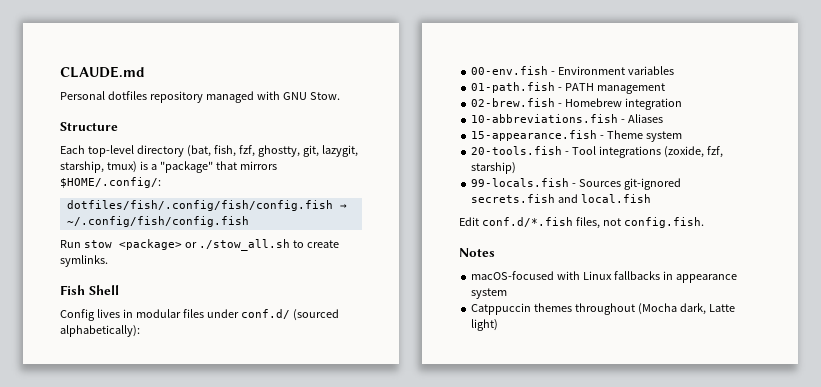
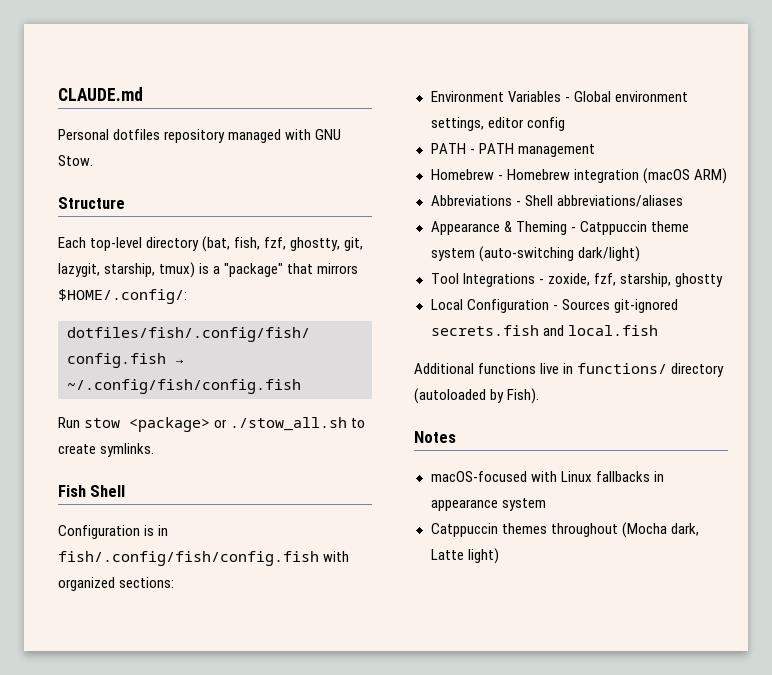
[60,309,339,321] [60,325,140,337] [471,66,675,75] [471,82,556,93] Config lives in modular files under conf.d/ (sourced alphabetically): // 00-env.fish - Environment variables // 01-path.fish -> [58,525,169,539] [58,551,350,566] [58,577,175,591] [430,91,688,102] [430,117,565,131] [430,143,466,154] Configuration is in fish/.config/fish/config.fish with organized sections: // Environment Variables - Global environment settings, editor config // PATH
[471,98,556,107] 02-brew.fish -> [430,169,494,180] Homebrew
[471,114,664,123] [471,130,683,142] [471,146,723,158] [471,162,517,174] [471,178,570,187] // 10-abbreviations.fish - Aliases // 15-appearance.fish - Theme system // 20-tools.fish - Tool integrations (zoxide, fzf, starship) // 99-locals.fish -> [642,168,727,184] [430,195,683,207] [430,221,689,235] [430,246,640,262] [430,273,723,287] [430,299,549,313] (macOS ARM) // Abbreviations - Shell abbreviations/aliases // Appearance & Theming - Catppuccin theme system (auto-switching dark/light) // Tool Integrations - zoxide, fzf, starship, ghostty // Local Configuration
[459,217,704,229] Edit conf.d/*.fish files, not config.fish. -> [414,363,725,377] [414,388,540,404] Additional functions live in functions/ directory (autoloaded by Fish).

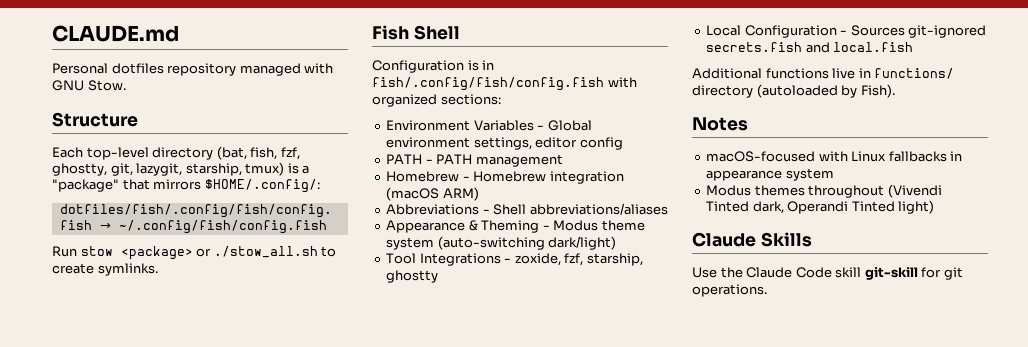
[579,221,647,235] Catppuccin -> [553,220,599,231] Modus
[430,523,498,537] Catppuccin -> [706,185,752,196] Modus
[621,522,699,538] [430,548,499,564] (Mocha dark, Latte light) -> [887,184,942,198] [706,200,935,214] [692,232,812,247] [692,267,963,280] [692,284,767,297] (Vivendi Tinted dark, Operandi Tinted light) // Claude Skills // Use the Claude Code skill git-skill for git operations.

